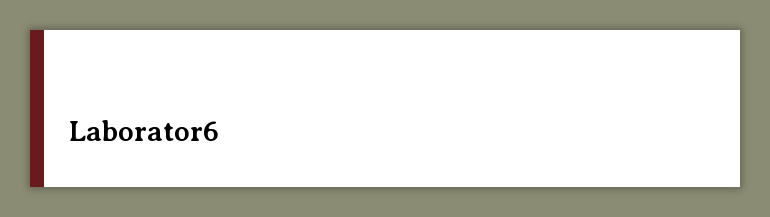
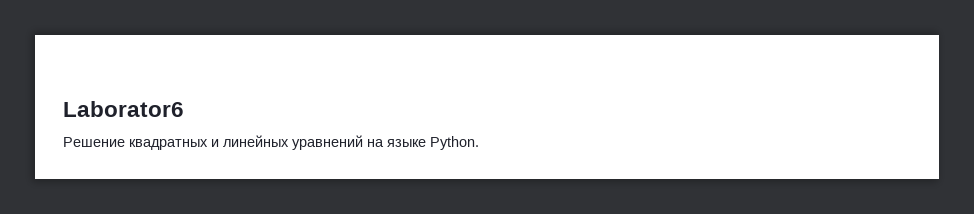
(219, 130) none -> [63,135,479,150] // Решение квадратных и линейных уравнений на языке Python.

